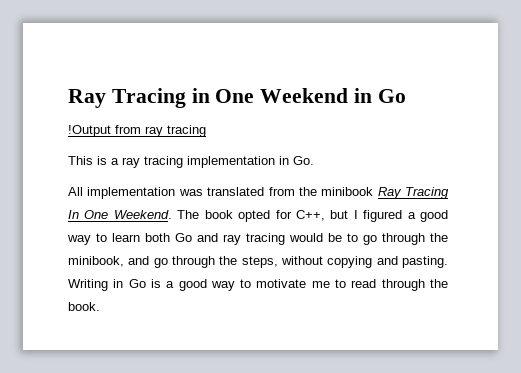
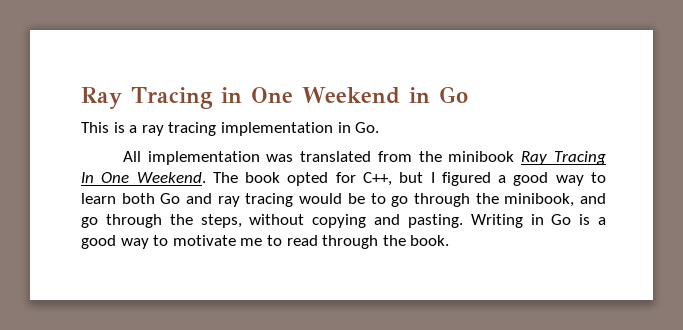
[68,125,206,137] // !Output from ray tracing -> (468, 94) none

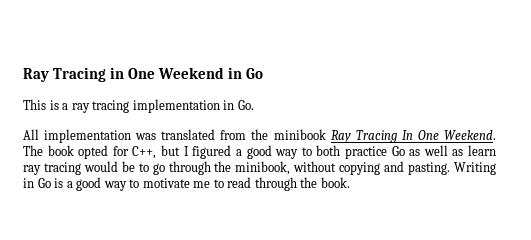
[81,193,213,204] learn both Go and -> [316,145,496,159] both practice Go as well as learn
[579,193,606,204] [81,214,242,228] and go through the steps, -> (291, 168) none

